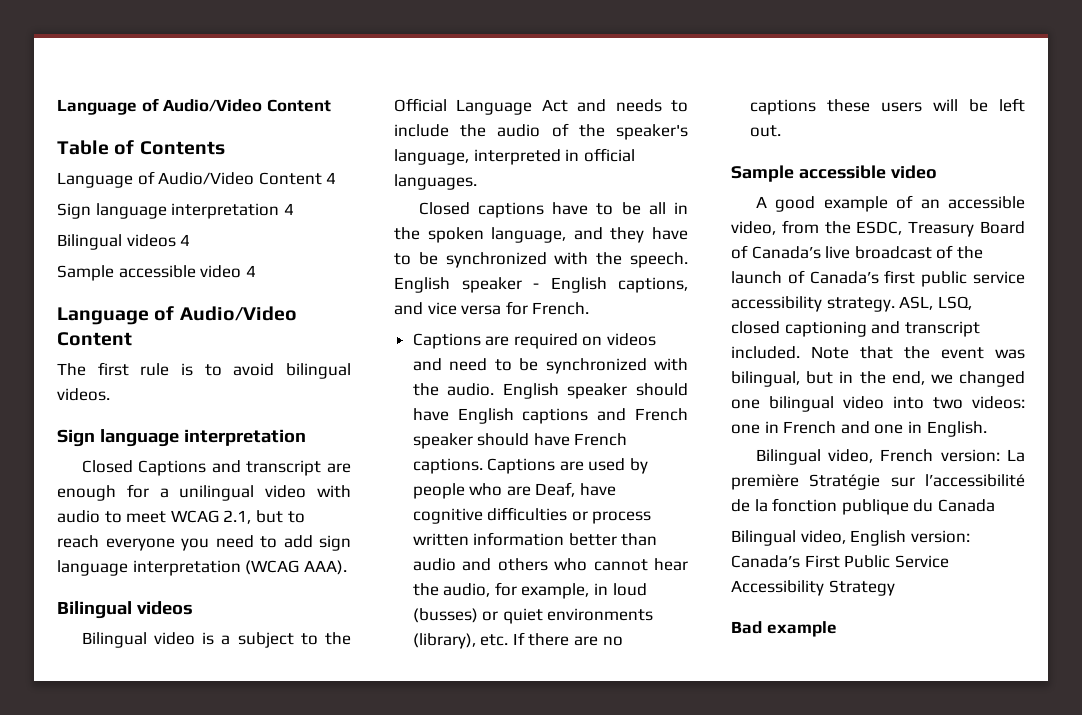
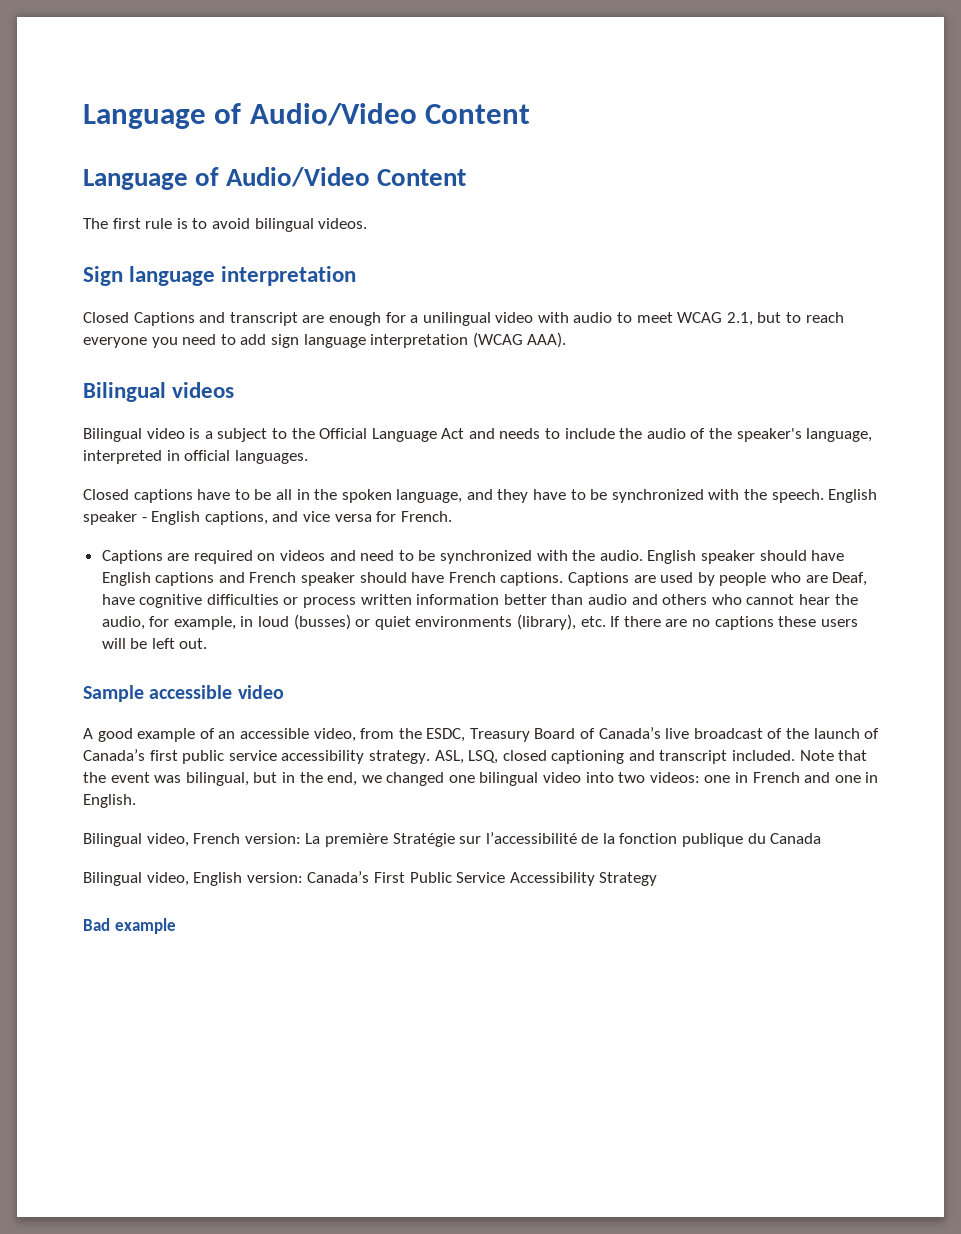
[57,98,331,115] [57,140,225,155] [57,171,337,188] [57,203,294,219] [57,234,191,250] [57,265,256,281] Language of Audio/Video Content // Table of Contents // Language of Audio/Video Content 4 // Sign language interpretation 4 // Bilingual videos 4 // Sample accessible video 4 -> [83,103,531,129] Language of Audio/Video Content

